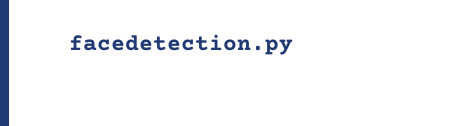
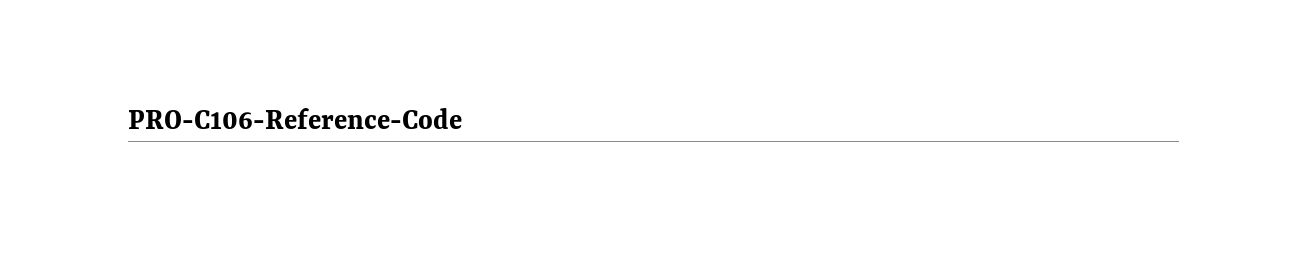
[69,34,293,55] facedetection.py -> [128,108,462,129] PRO-C106-Reference-Code

